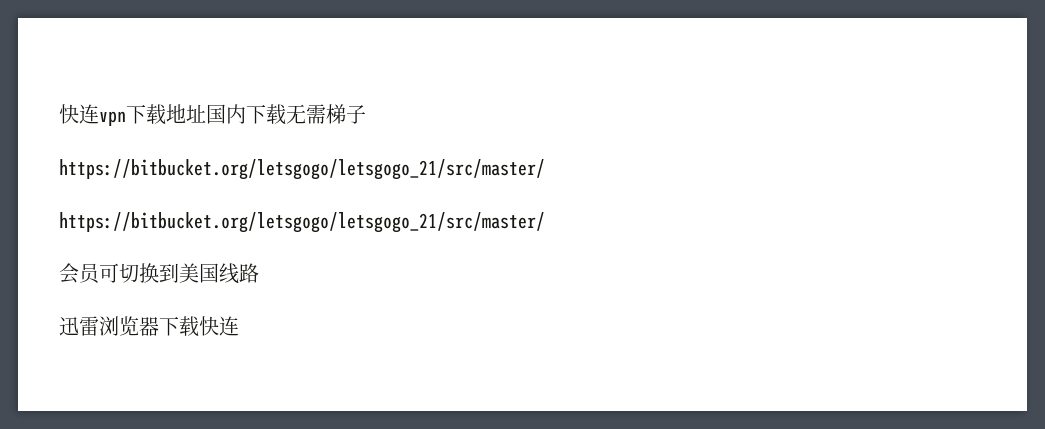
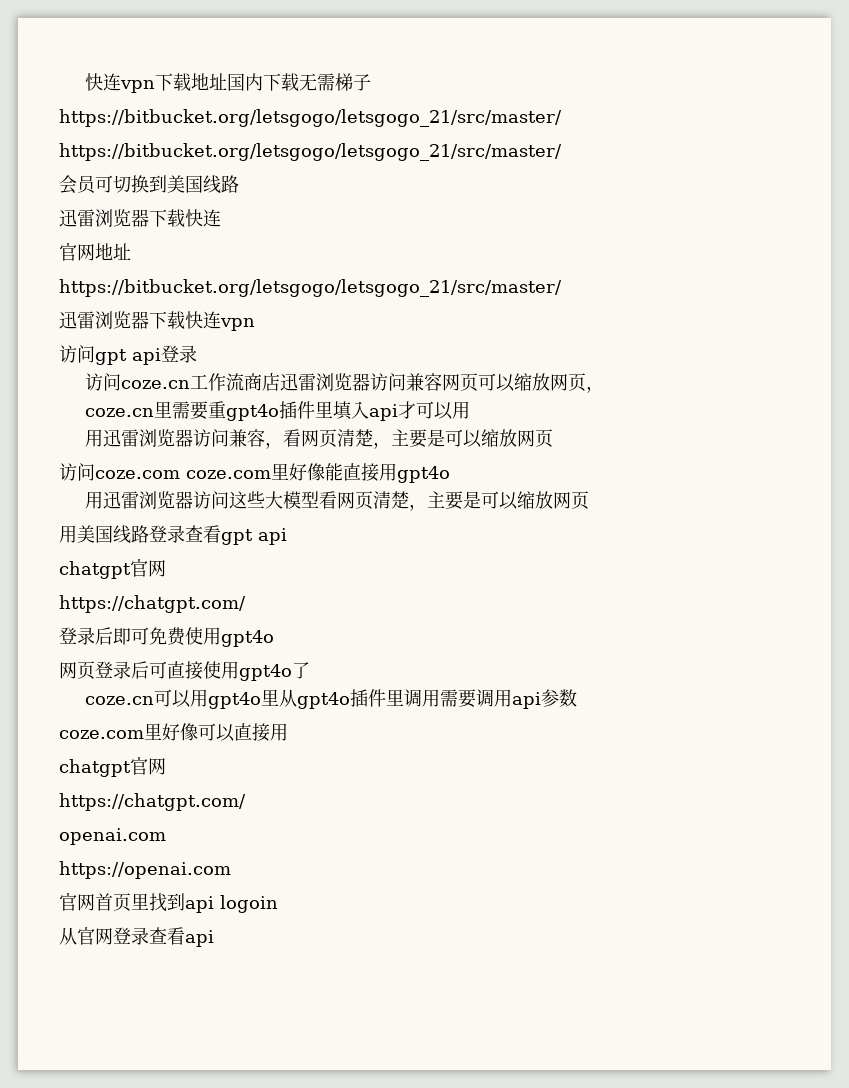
(239, 326) none -> [59,243,131,261] [59,279,562,297] [59,311,255,331] [59,345,197,365] [85,372,605,393] [85,401,471,421] [85,429,554,449] [59,463,450,483] [85,491,590,511] [59,525,287,545] [59,559,166,579] [59,595,246,613] [59,627,274,647] [59,661,310,681] [85,689,578,709] [59,723,288,742] [59,757,166,777] [59,793,246,811] [59,828,166,845] [59,861,231,879] [59,893,278,913] [59,927,214,947] // 官网地址 // https://bitbucket.org/letsgogo/letsgogo_21/src/master/ // 迅雷浏览器下载快连vpn // 访问gpt api登录 // 访问coze.cn工作流商店迅雷浏览器访问兼容网页可以缩放网页， // coze.cn里需要重gpt4o插件里填入api才可以用 // 用迅雷浏览器访问兼容，看网页清楚，主要是可以缩放网页 // 访问coze.com coze.com里好像能直接用gpt4o // 用迅雷浏览器访问这些大模型看网页清楚，主要是可以缩放网页 // 用美国线路登录查看gpt api // chatgpt官网 // https://chatgpt.com/ // 登录后即可免费使用gpt4o // 网页登录后可直接使用gpt4o了 // coze.cn可以用gpt4o里从gpt4o插件里调用需要调用api参数 // coze.com里好像可以直接用 // chatgpt官网 // https://chatgpt.com/ // openai.com // https://openai.com // 官网首页里找到api logoin // 从官网登录查看api

